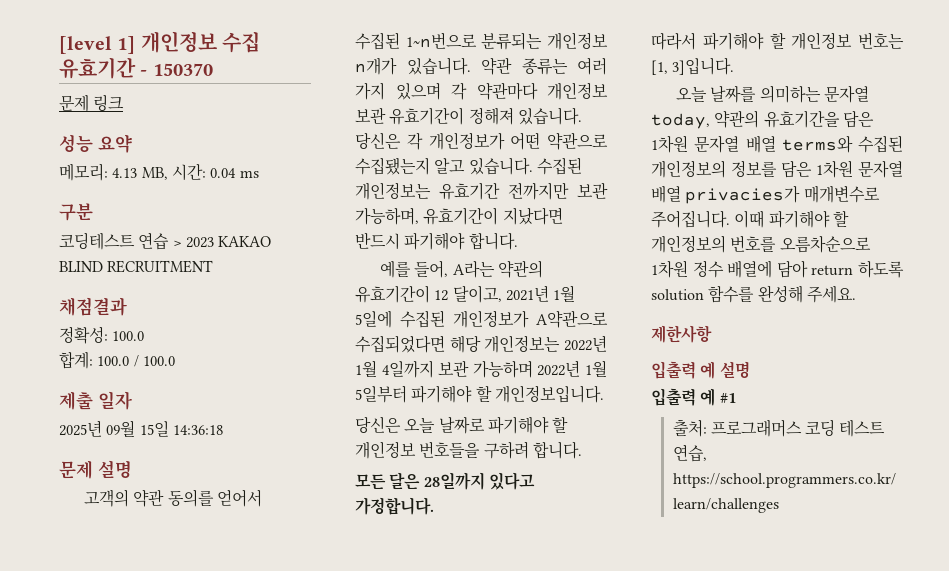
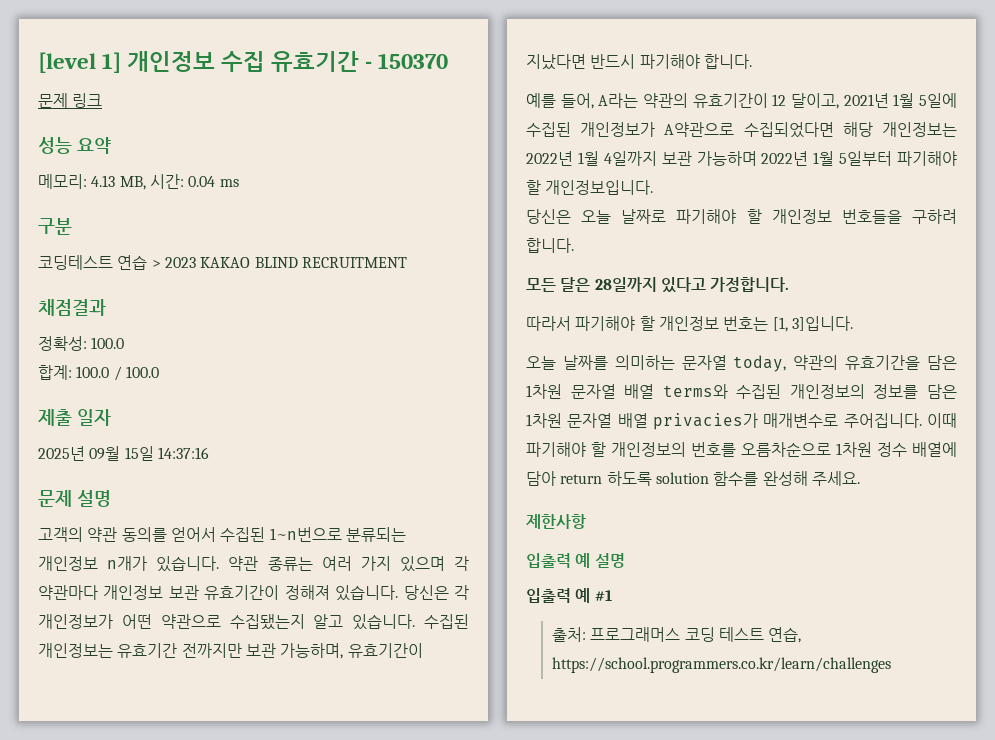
[172,425,223,435] 14:36:18 -> [157,447,209,459] 14:37:16

